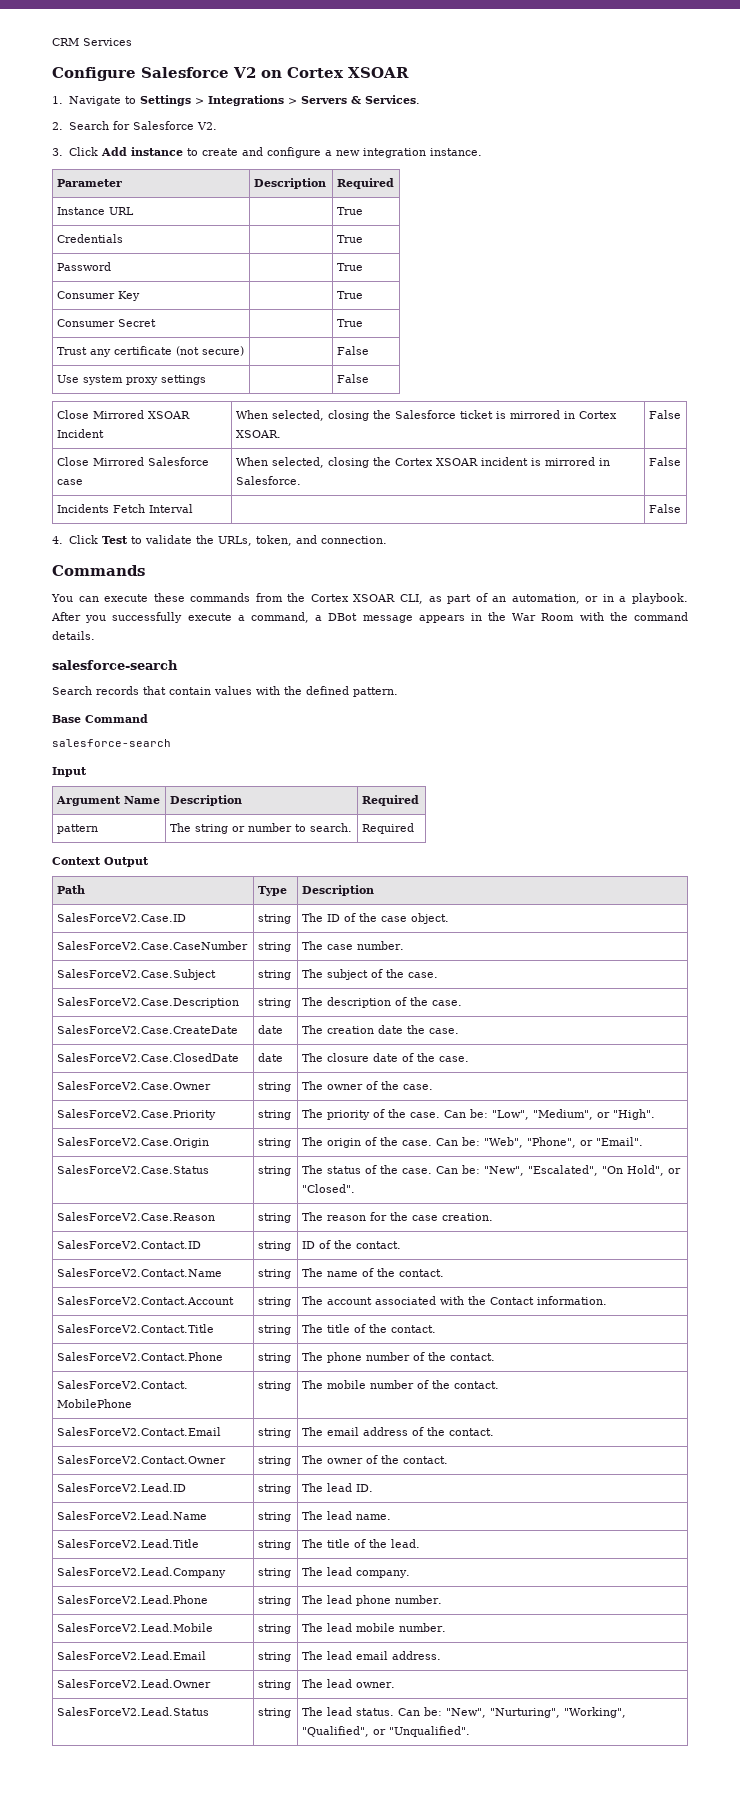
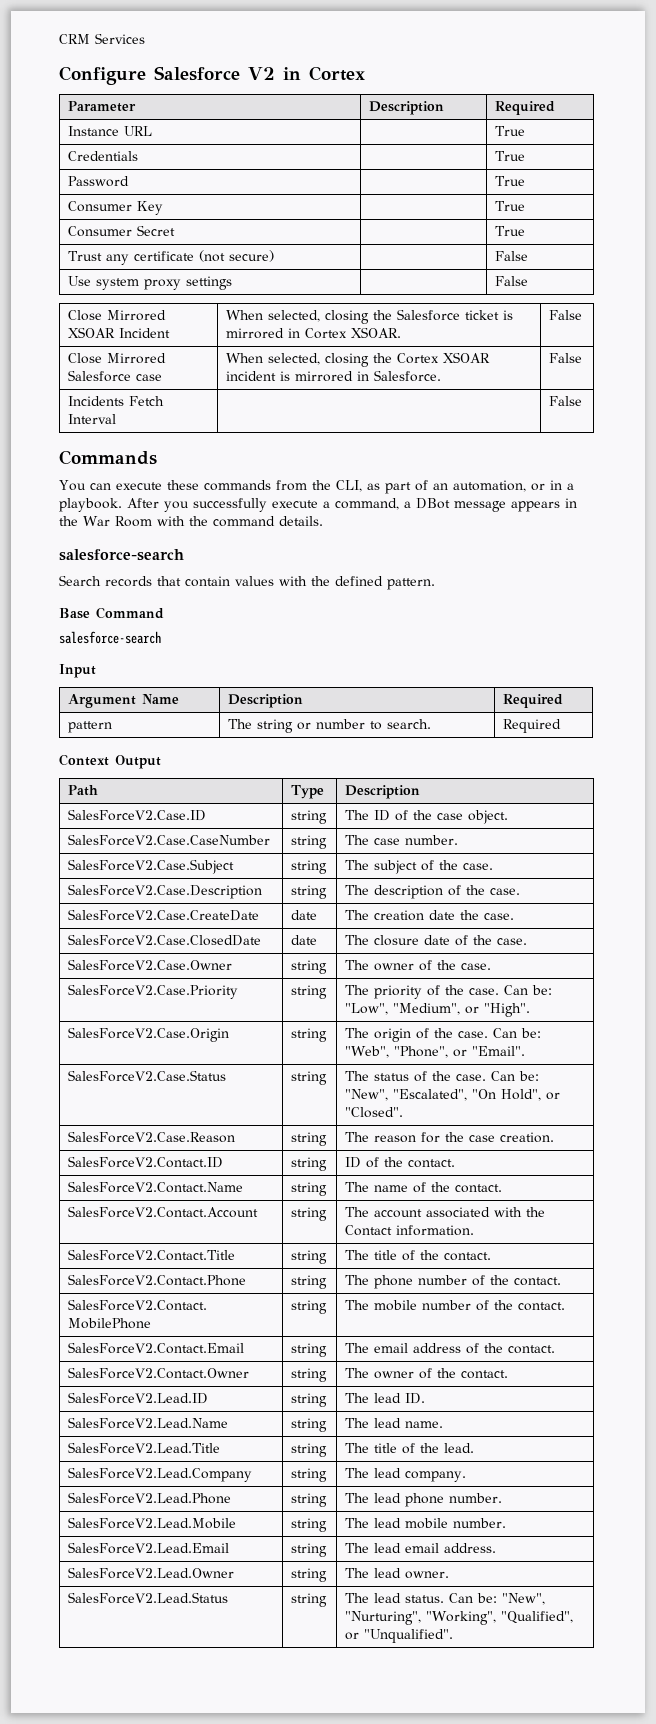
[261,67,409,78] [52,95,420,106] [52,121,217,130] [52,147,482,158] on Cortex XSOAR // 1. Navigate to Settings > Integrations > Servers & Services. // 2. Search for Salesforce V2. // 3. Click Add instance to create and configure a new integration instance. -> [283,66,365,81] in Cortex
[52,535,388,546] // 4. Click Test to validate the URLs, token, and connection. -> (583, 401) none
[310,594,396,602] Cortex XSOAR -> (331, 485) none

